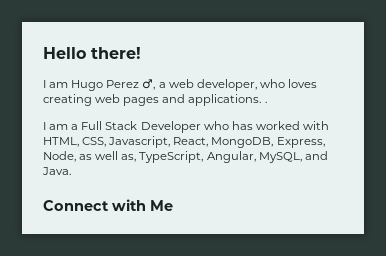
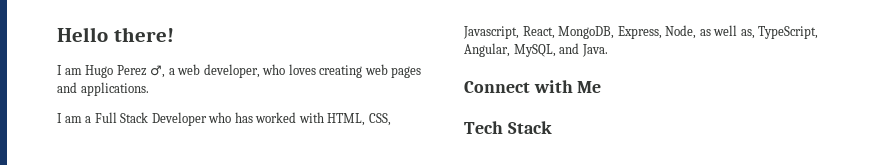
[264,101,267,103] . -> (149, 89) none
(173, 205) none -> [464,121,552,134] // Tech Stack

